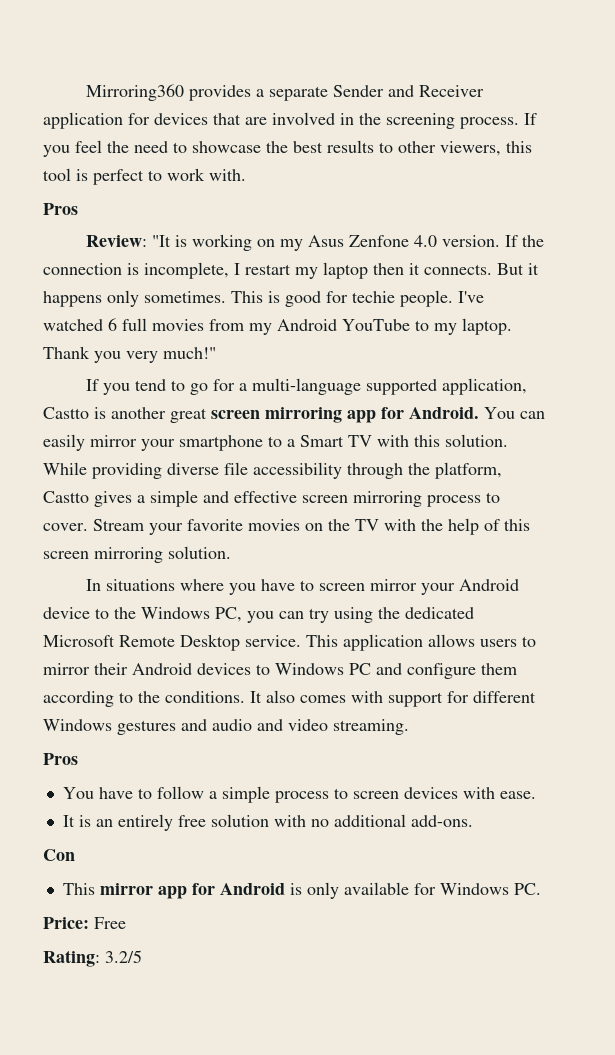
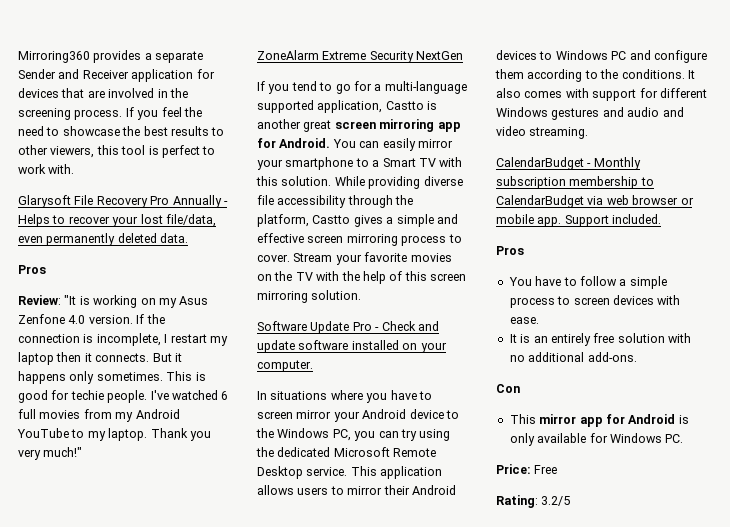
(246, 175) none -> [18,195,228,208] [18,214,216,227] [18,233,189,246] // Glarysoft File Recovery Pro Annually - Helps to recover your lost file/data, even permanently deleted data.
(216, 353) none -> [257,50,464,63] // ZoneAlarm Extreme Security NextGen
(231, 552) none -> [257,321,439,334] [257,340,447,353] [257,360,313,372] // Software Update Pro - Check and update software installed on your computer.
(409, 727) none -> [496,157,641,170] [496,176,654,189] [496,195,694,208] [496,214,662,227] // CalendarBudget - Monthly subscription membership to CalendarBudget via web browser or mobile app. Support included.

